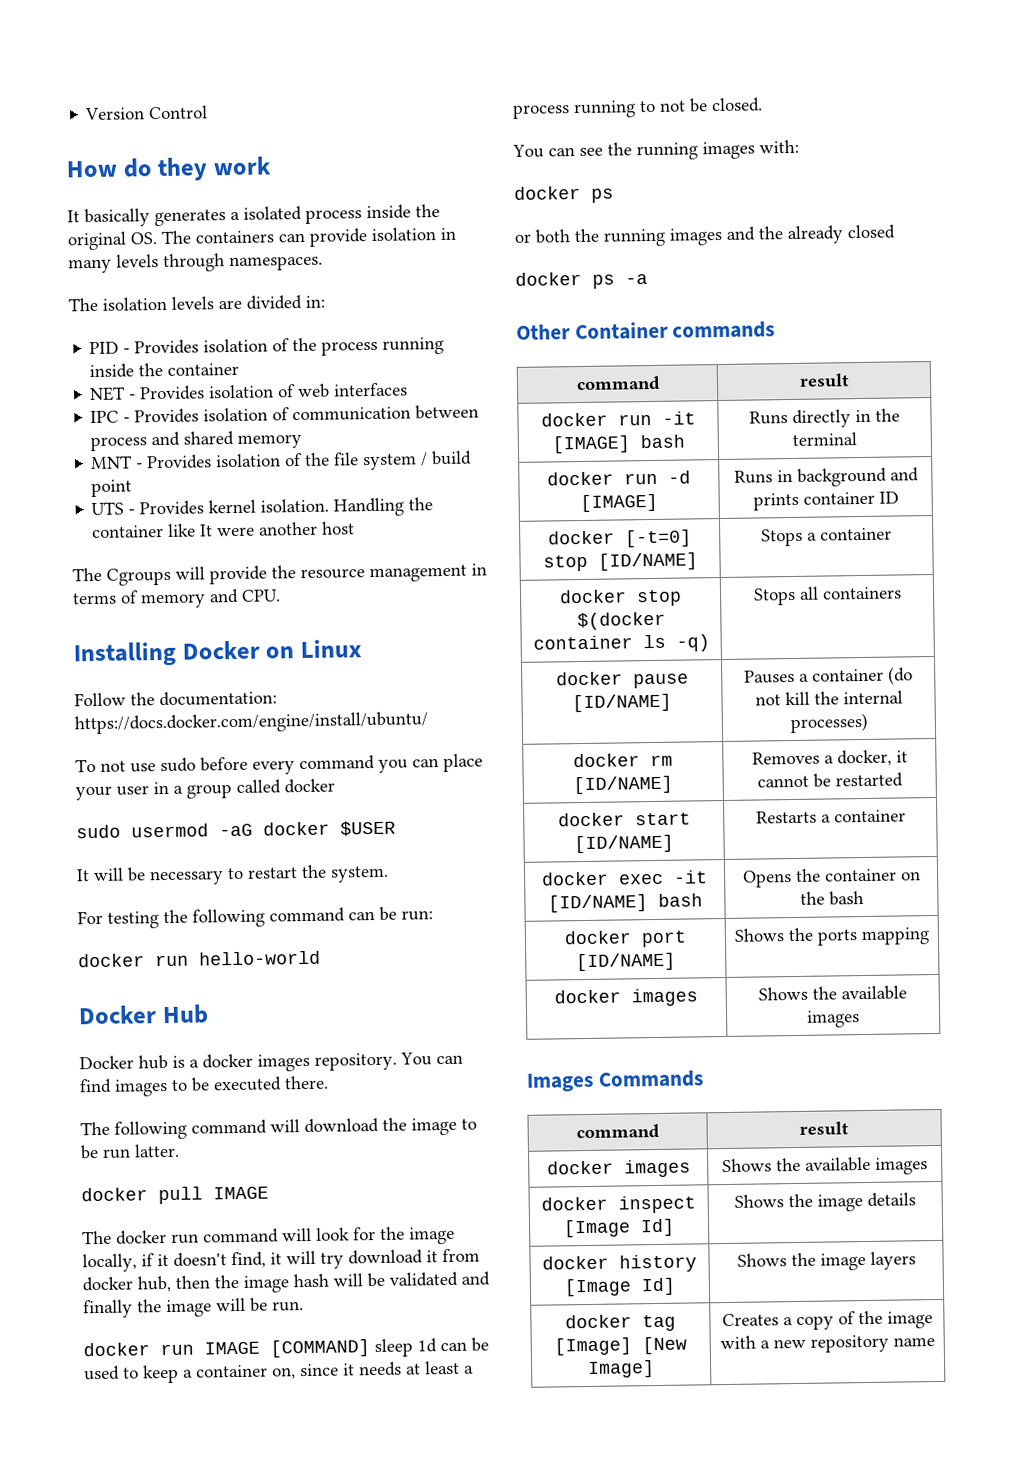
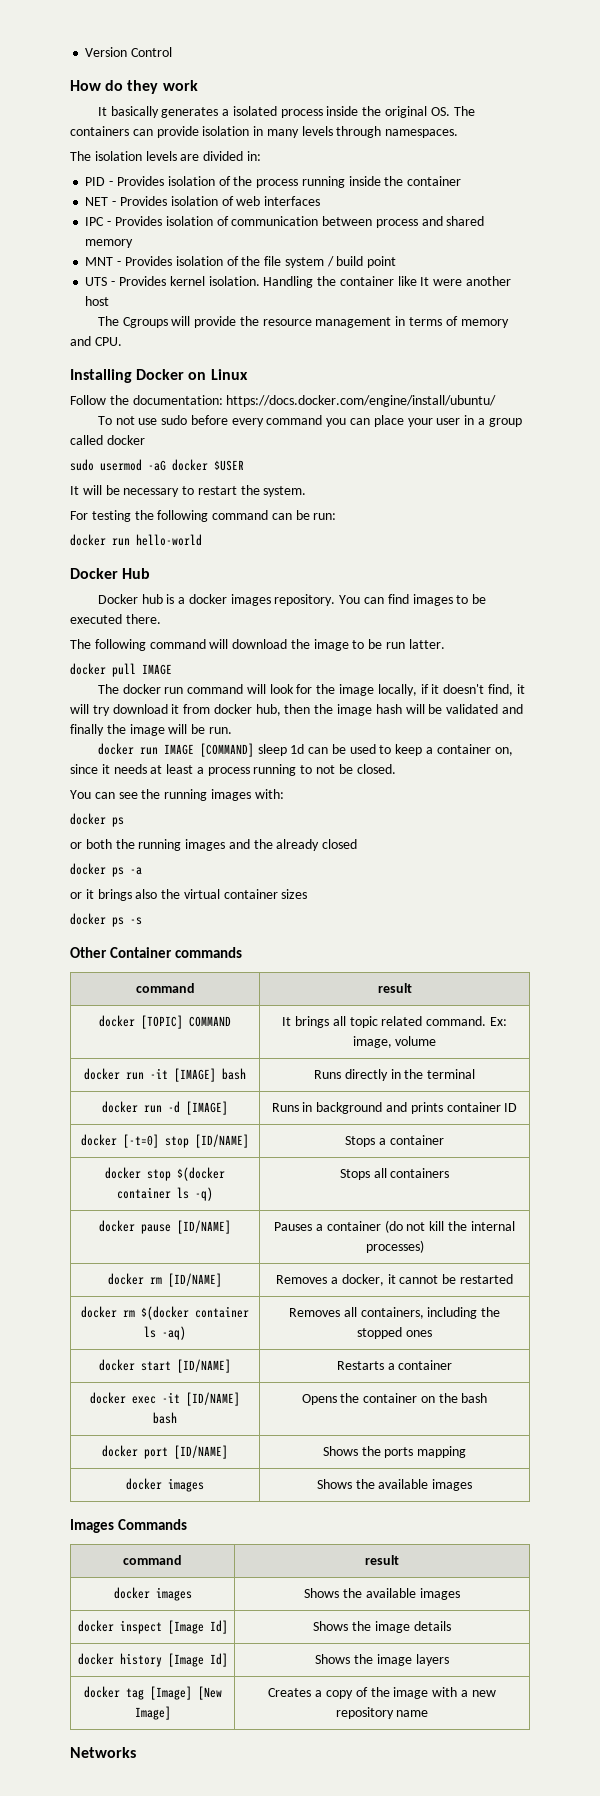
(648, 279) none -> [70,889,308,901] [70,913,142,927] // or it brings also the virtual container sizes // docker ps -s
(850, 380) none -> [99,1015,231,1029] [282,1016,507,1028] [352,1036,437,1048] // docker [TOPIC] COMMAND | It brings all topic related command. Ex: image, volume
(903, 780) none -> [81,1306,249,1320] [144,1326,186,1340] [288,1307,501,1319] [357,1327,432,1339] // docker rm $(docker container ls -aq) | Removes all containers, including the stopped ones
(935, 1342) none -> [70,1747,136,1758] // Networks

